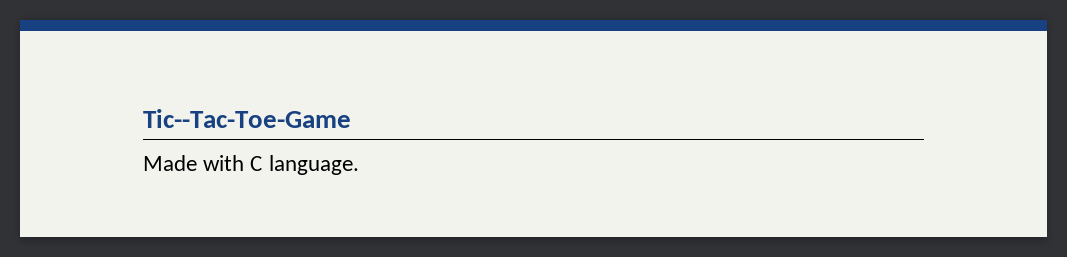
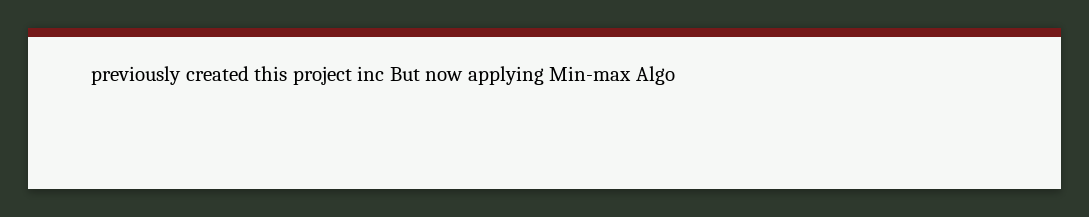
[143,109,351,128] [143,155,359,175] Tic--Tac-Toe-Game // Made with C language. -> [91,66,675,85] previously created this project inc But now applying Min-max Algo

